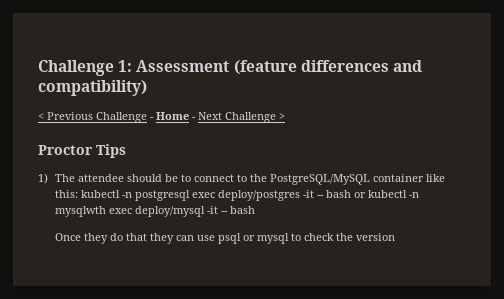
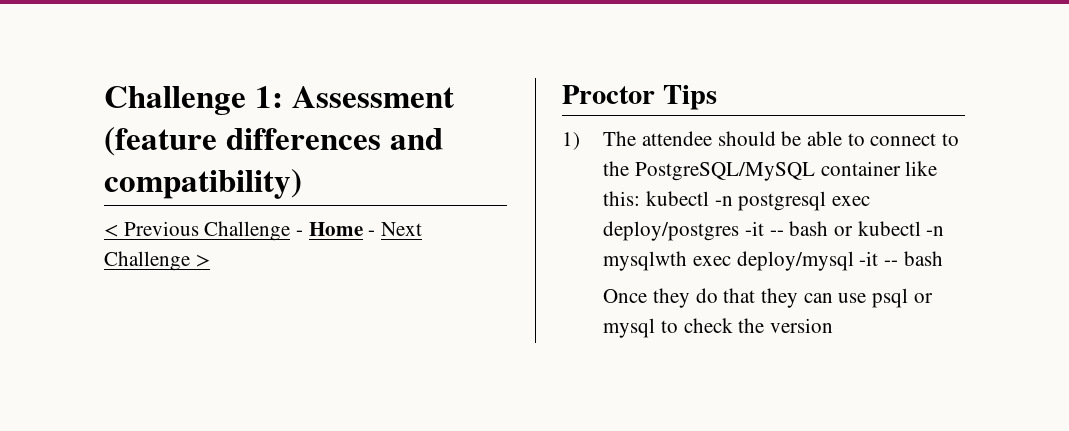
(179, 178) none -> [807,131,843,146] able

